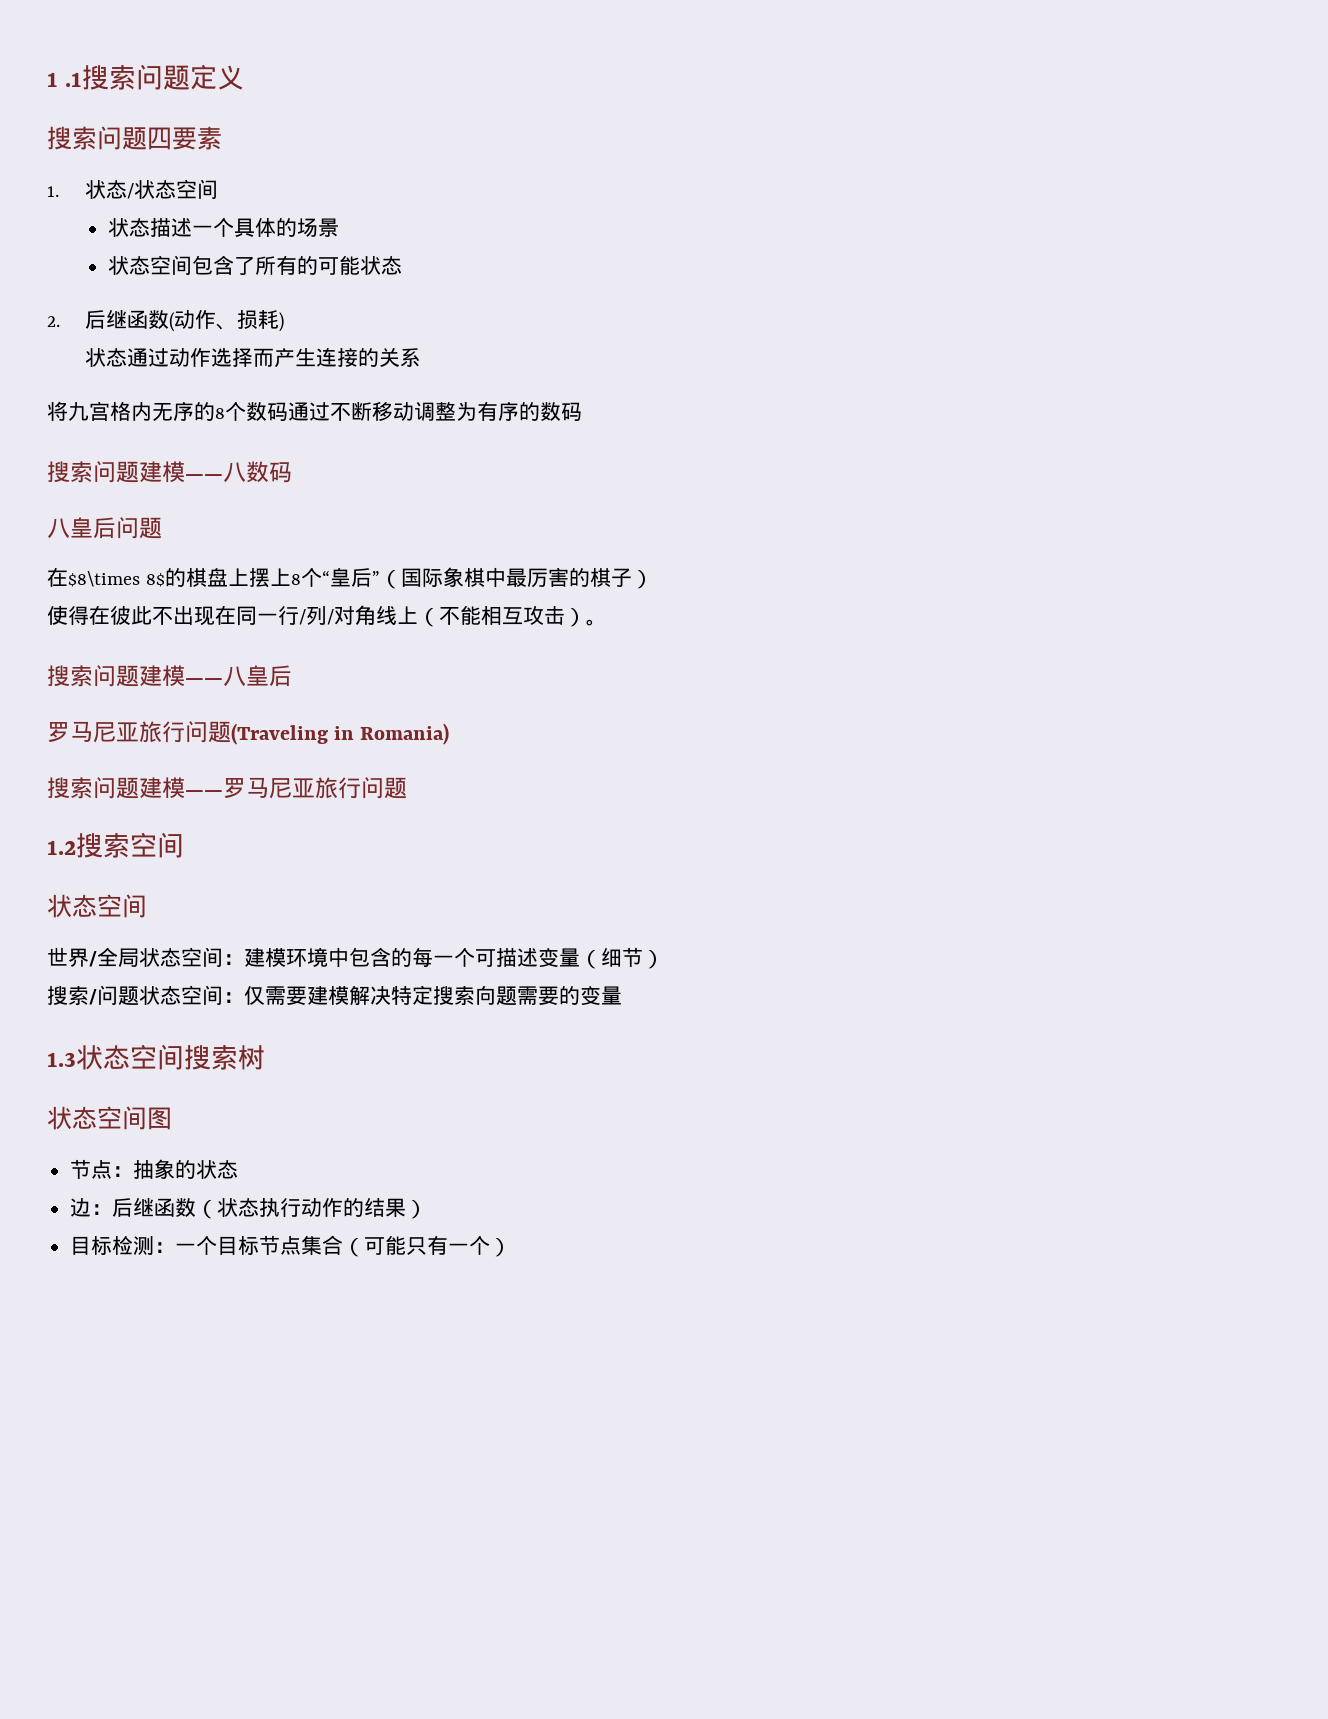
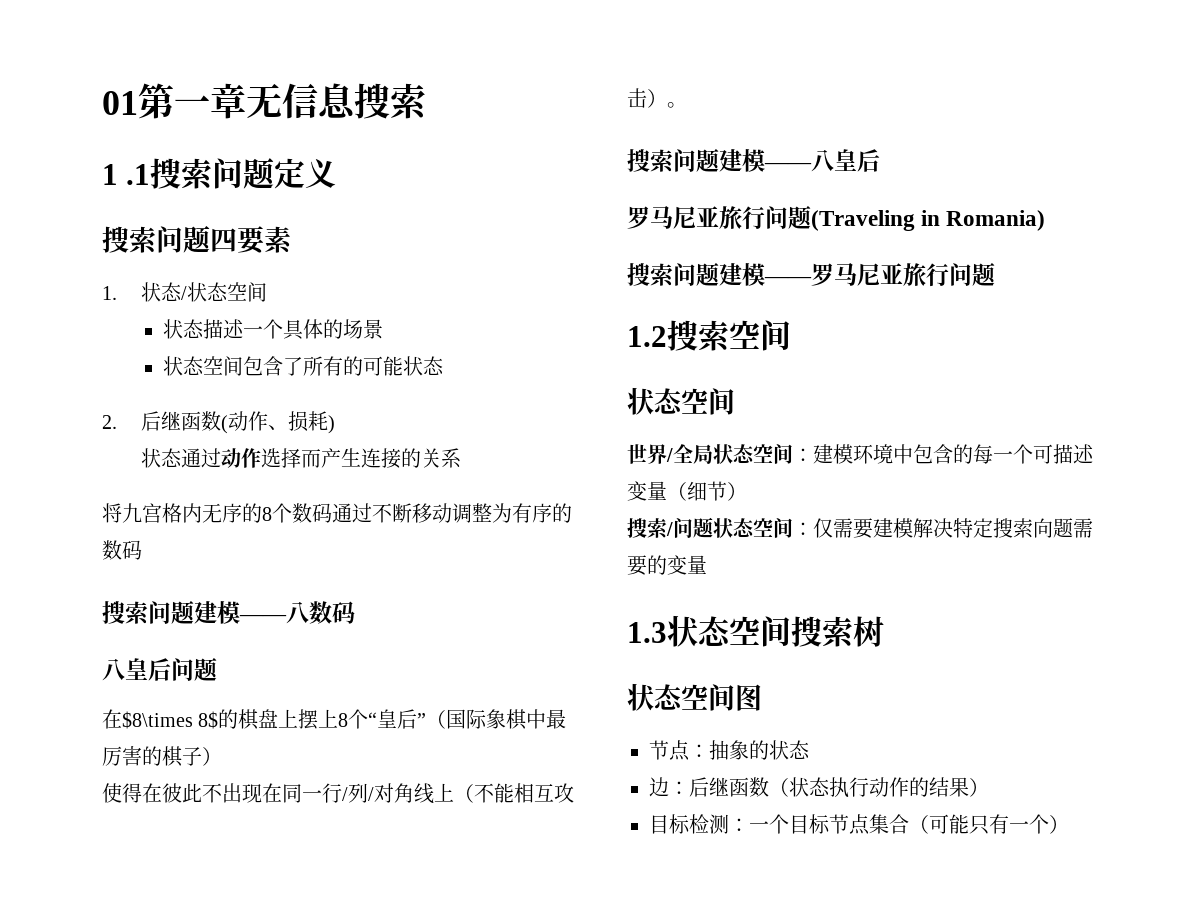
(47, 79) none -> [102,83,426,119] 01第一章无信息搜索 //

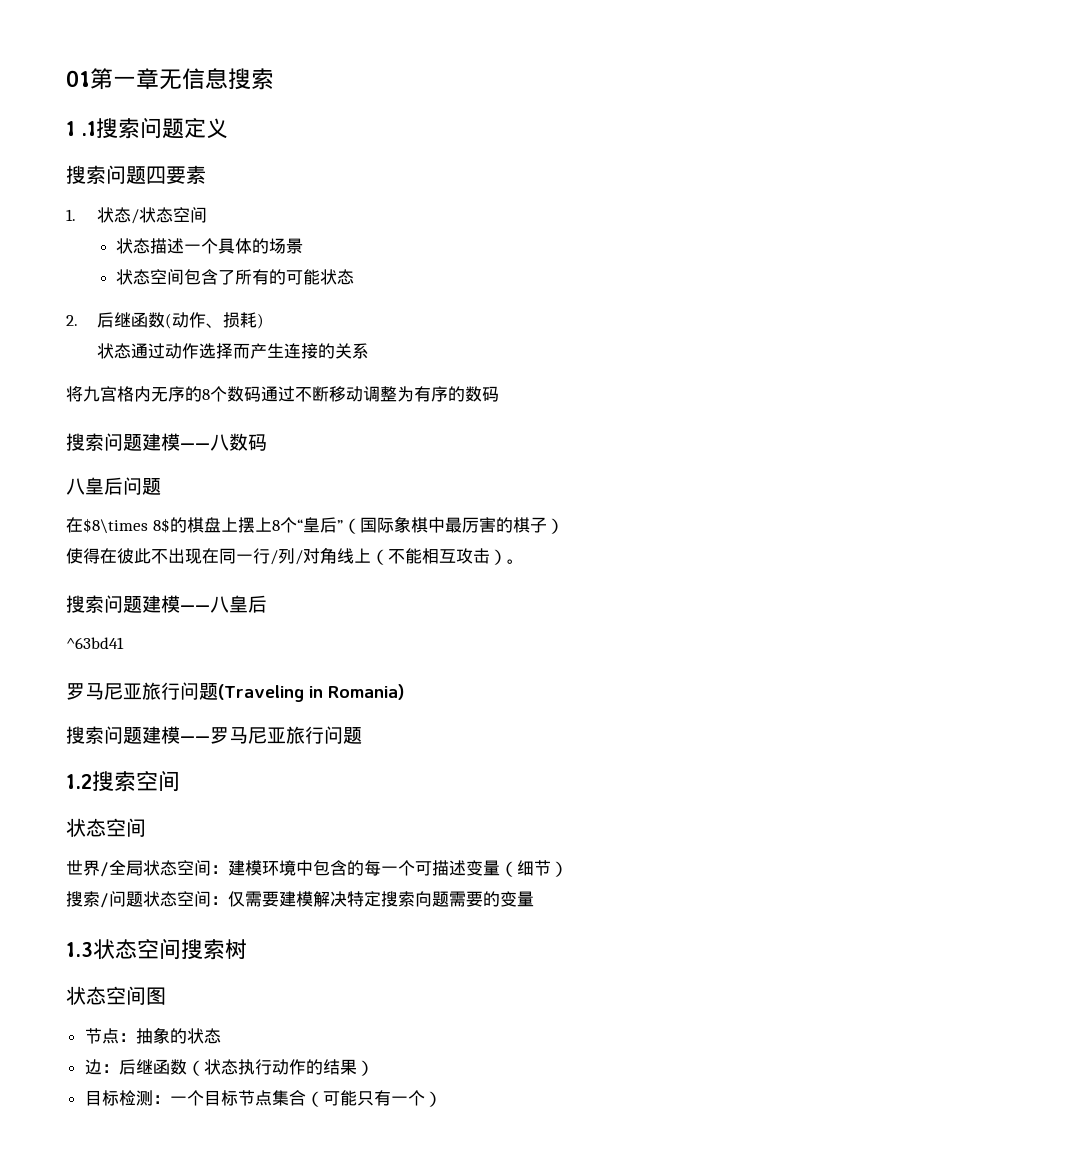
(880, 160) none -> [66,637,124,649] // ^63bd41

